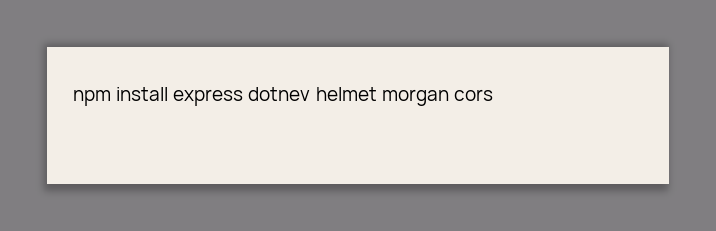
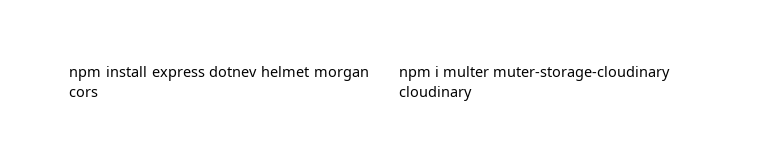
(493, 95) none -> [399,66,670,81] [399,86,472,101] // npm i multer muter-storage-cloudinary cloudinary

